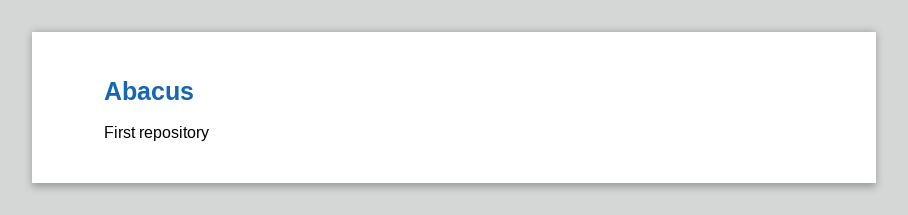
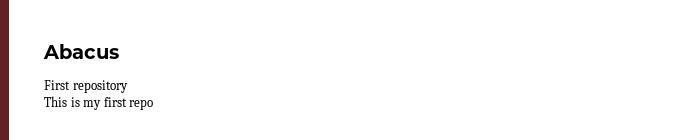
(210, 133) none -> [44,96,154,110] // This is my first repo

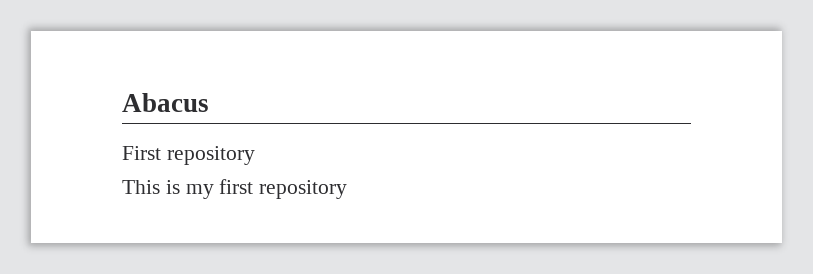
[129,99,154,110] repo -> [259,180,348,199] repository

